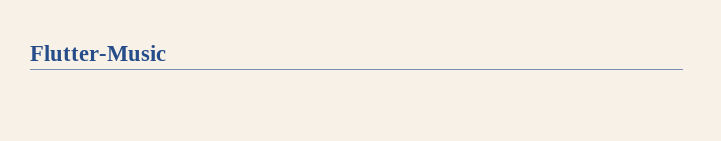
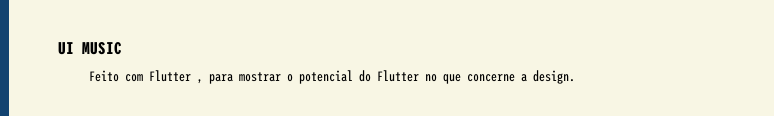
[30,45,166,61] Flutter-Music -> [58,42,122,55] [89,70,576,84] UI MUSIC // Feito com Flutter , para mostrar o potencial do Flutter no que concerne a design.

